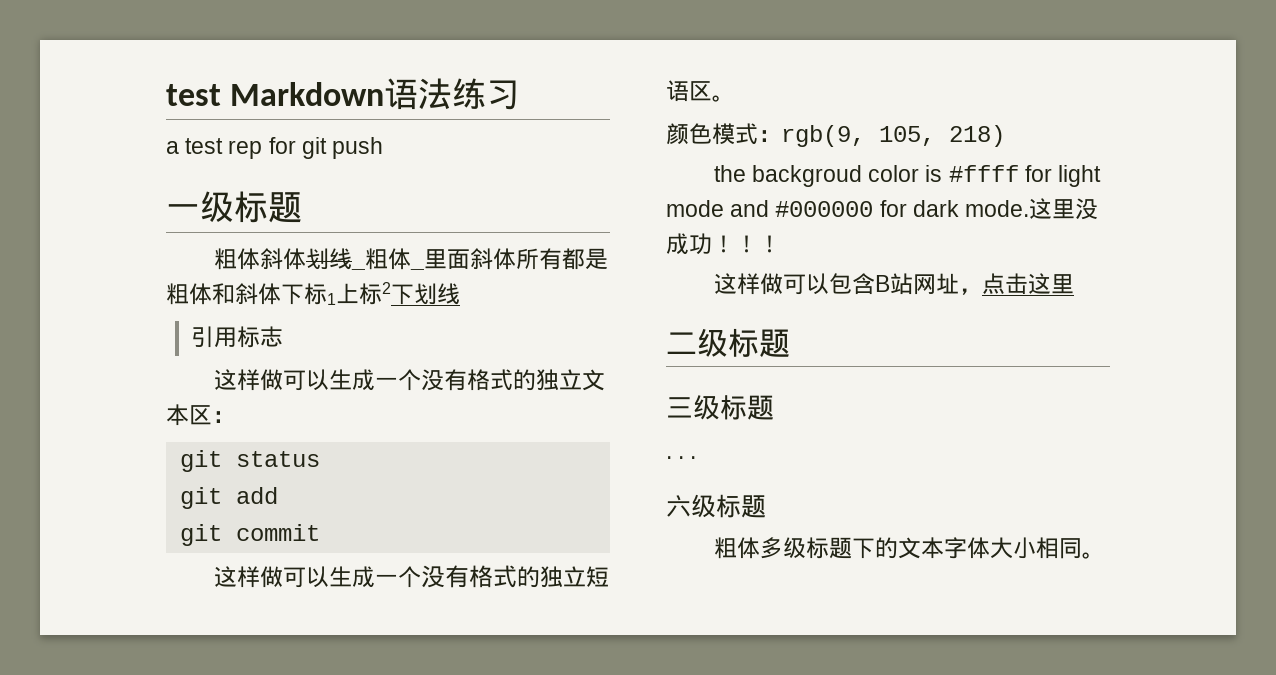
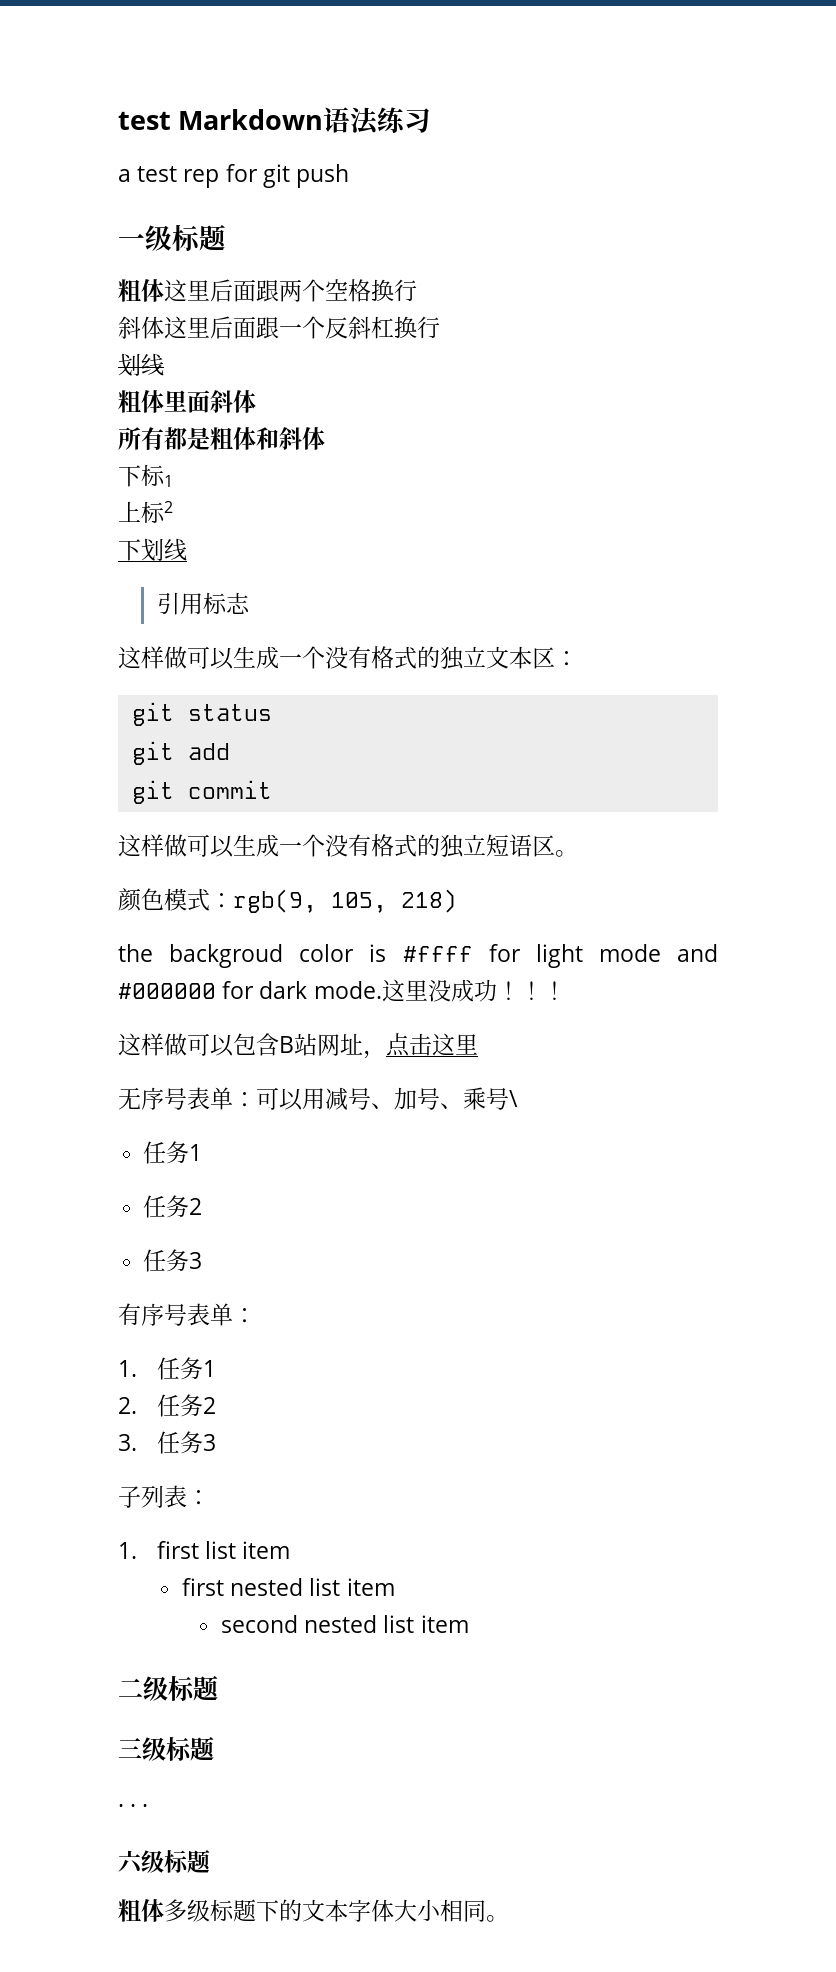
[259,248,424,270] 斜体划线_粗体_ -> [164,279,417,302] [118,316,440,339] [118,353,164,376] [118,390,164,413] 这里后面跟两个空格换行 // 斜体这里后面跟一个反斜杠换行 // 划线 // 粗体
(516, 259) none -> (256, 401) //
(281, 294) none -> (325, 438) //
(336, 299) none -> (173, 481) //
(391, 288) none -> (173, 507) //
(1074, 284) none -> [118,1087,518,1111] [143,1141,203,1164] [143,1195,203,1218] [143,1249,203,1272] [118,1303,256,1326] [118,1357,216,1380] [118,1394,216,1417] [118,1431,216,1454] [118,1485,210,1508] [118,1541,291,1559] [182,1578,395,1596] [220,1615,469,1633] // 无序号表单：可以用减号、加号、乘号\ // 任务1 // 任务2 // 任务3 // 有序号表单： // 1.任务1 // 2.任务2 // 3.任务3 // 子列表： // 1. first list item // first nested list item // second nested list item

